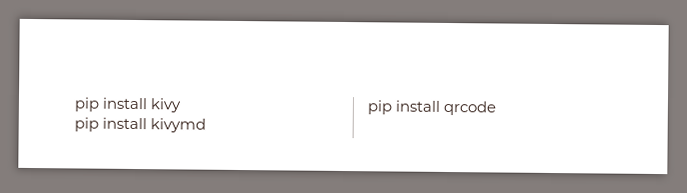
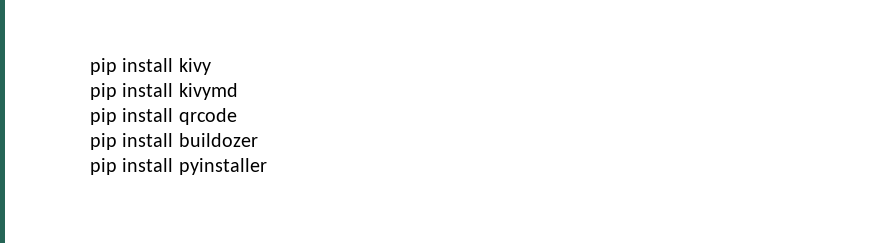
(497, 108) none -> [90,133,258,150] [90,158,267,175] // pip install buildozer // pip install pyinstaller

